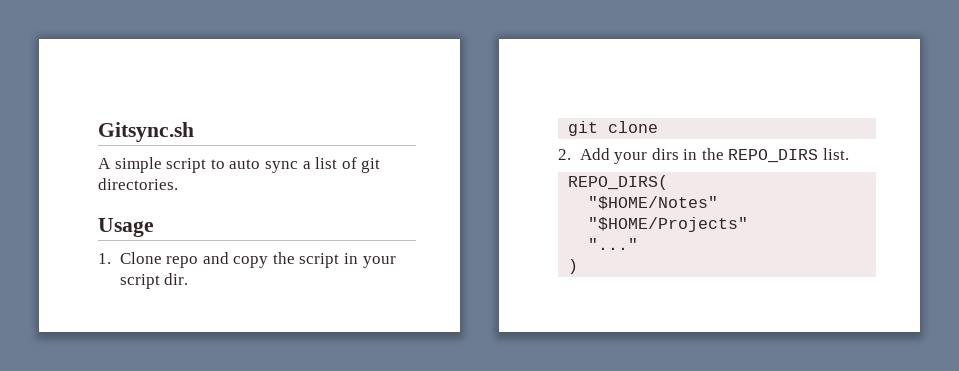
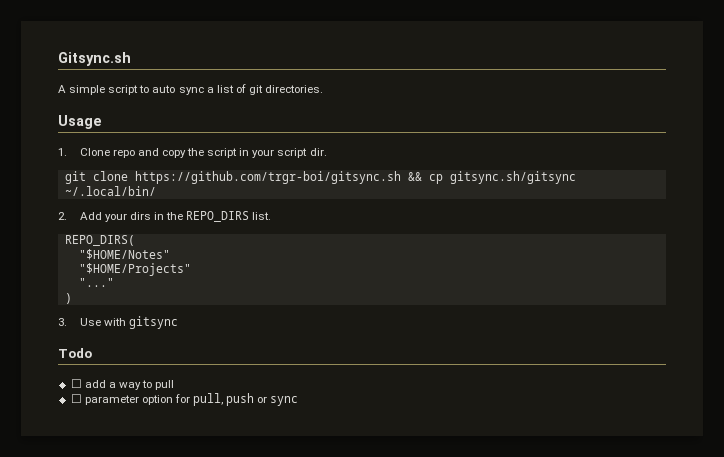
(659, 127) none -> [134,171,576,184] [64,186,156,196] https://github.com/trgr-boi/gitsync.sh && cp gitsync.sh/gitsync ~/.local/bin/
(579, 266) none -> [58,316,178,329] [58,348,92,358] [70,379,175,390] [70,393,299,406] // 3. Use with gitsync // Todo // ☐ add a way to pull // ☐ parameter option for pull, push or sync

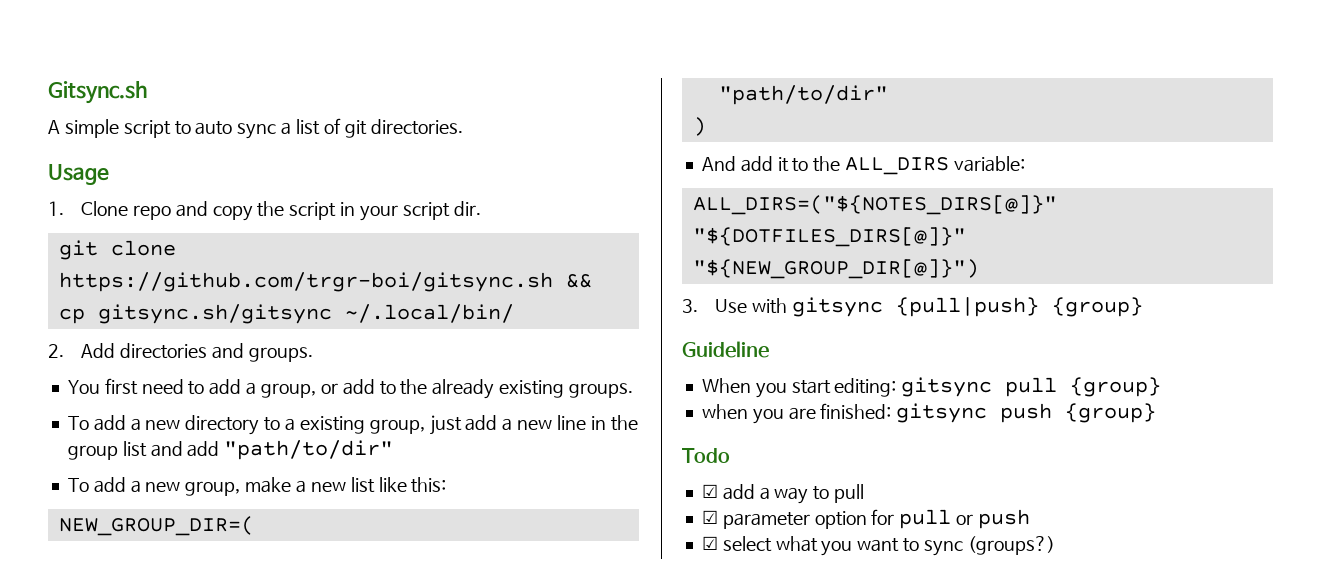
[104,211,272,222] [64,235,135,246] [78,249,170,260] [78,263,191,276] [78,278,114,287] [64,293,72,304] [58,316,178,329] your dirs in the REPO_DIRS list. // REPO_DIRS( // "$HOME/Notes" // "$HOME/Projects" // "..." // ) // 3. Use with gitsync -> [119,343,313,362] [67,378,633,399] [67,415,638,435] [67,440,394,460] [67,477,447,496] [58,516,254,536] [718,85,888,105] [692,117,706,136] [701,156,1025,175] [692,195,1057,215] [692,227,966,247] [692,259,979,279] [682,297,1143,317] [682,341,769,358] [701,377,1162,398] [701,403,1157,424] directories and groups. // You first need to add a group, or add to the already existing groups. // To add a new directory to a existing group, just add a new line in the group list and add "path/to/dir" // To add a new group, make a new list like this: // NEW_GROUP_DIR=( // "path/to/dir" // ) // And add it to the ALL_DIRS variable: // ALL_DIRS=("${NOTES_DIRS[@]}" "${DOTFILES_DIRS[@]}" "${NEW_GROUP_DIR[@]}") // 3. Use with gitsync {pull|push} {group} // Guideline // When you start editing: gitsync pull {group} // when you are finished: gitsync push {group}
[70,379,82,388] ☐ -> [701,484,718,498] ☑
[70,394,82,403] ☐ -> [701,510,718,524] ☑
[193,393,299,406] pull, push or sync -> [899,509,1030,529] [701,536,1055,556] pull or push // ☑ select what you want to sync (groups?)

